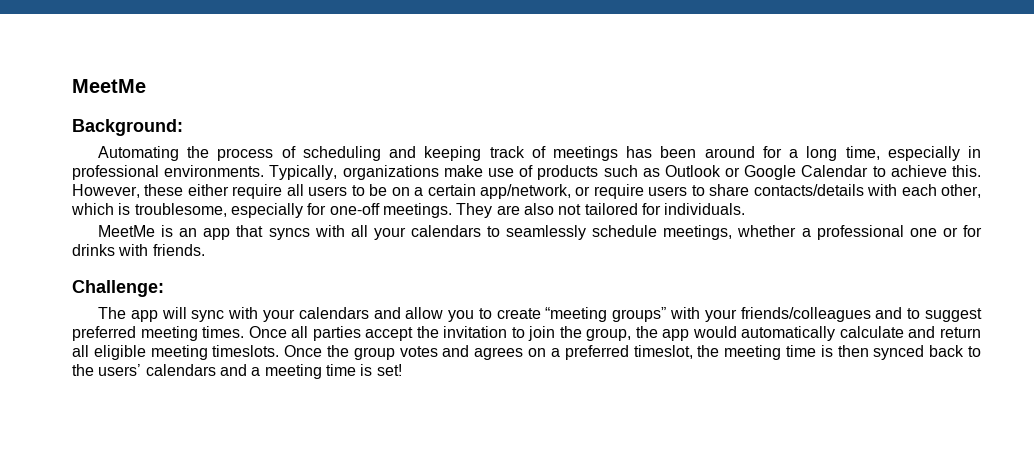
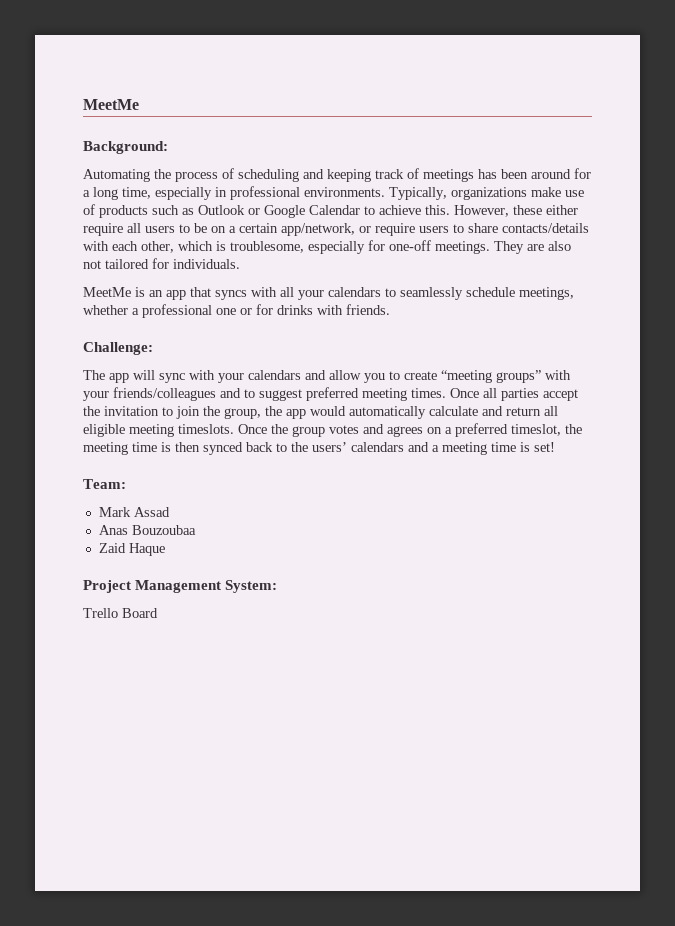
(402, 370) none -> [83,479,126,489] [98,507,170,517] [98,525,196,535] [98,543,165,556] [83,580,278,593] [83,608,158,618] // Team: // Mark Assad // Anas Bouzoubaa // Zaid Haque // Project Management System: // Trello Board

